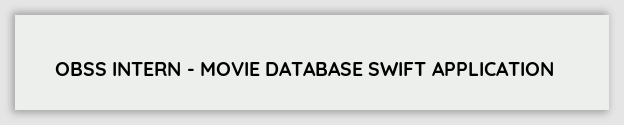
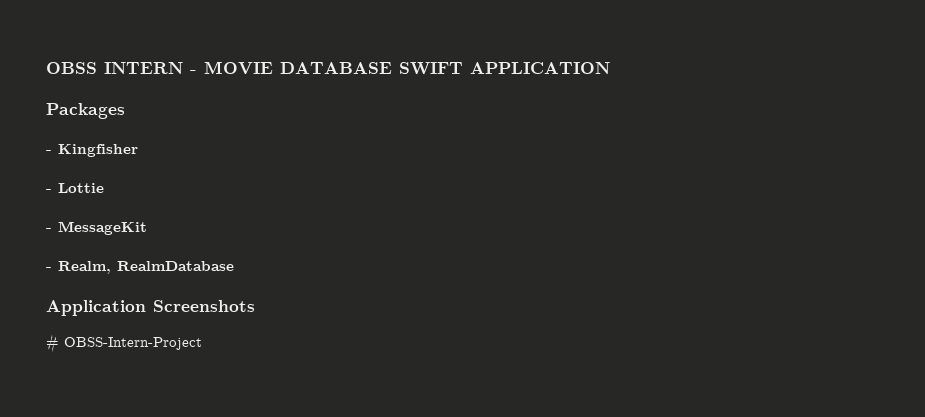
(554, 68) none -> [46,103,125,119] [46,144,138,157] [46,183,104,193] [46,221,147,235] [46,261,234,274] [46,300,255,316] [46,334,202,353] // Packages // - Kingfisher // - Lottie // - MessageKit // - Realm, RealmDatabase // Application Screenshots // # OBSS-Intern-Project

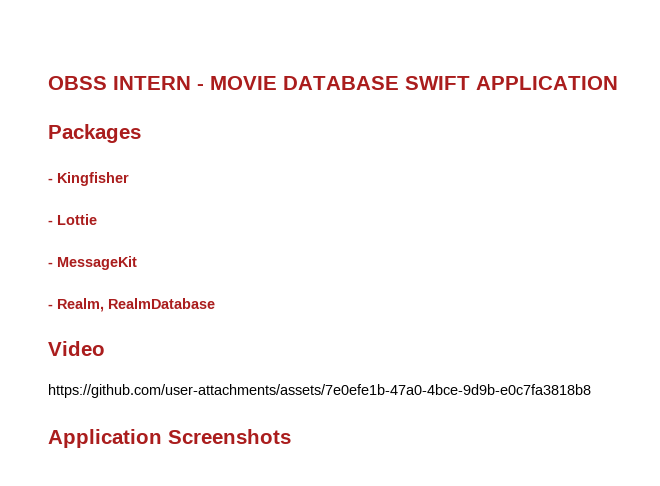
(234, 266) none -> [48,341,105,356] [48,384,591,398] // Video // https://github.com/user-attachments/assets/7e0efe1b-47a0-4bce-9d9b-e0c7fa3818b8
[46,334,202,353] // # OBSS-Intern-Project -> (291, 436) none

